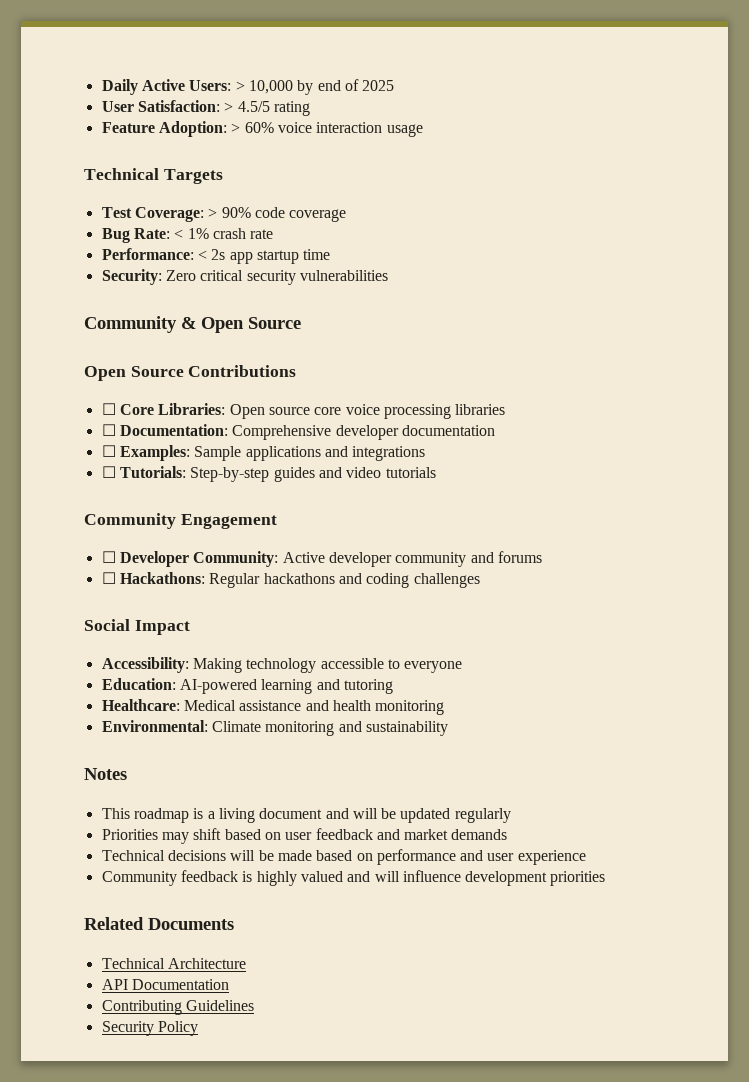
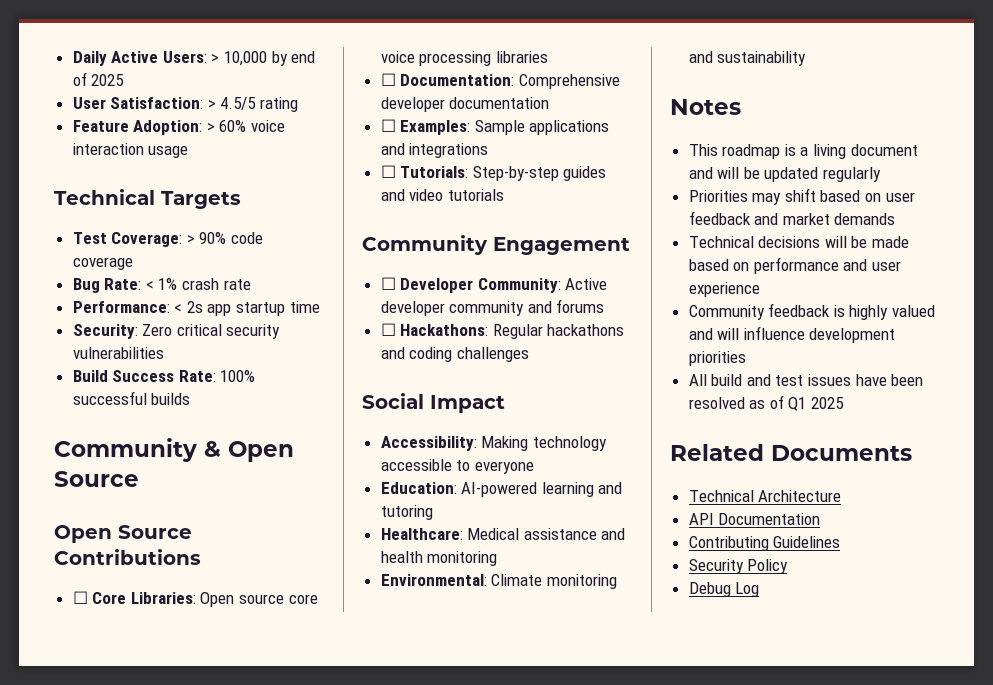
(388, 275) none -> [72,370,256,382] [72,391,191,405] // Build Success Rate: 100% successful builds
(606, 878) none -> [688,374,924,386] [688,395,845,411] // All build and test issues have been resolved as of Q1 2025
(198, 1028) none -> [688,582,760,597] // Debug Log

